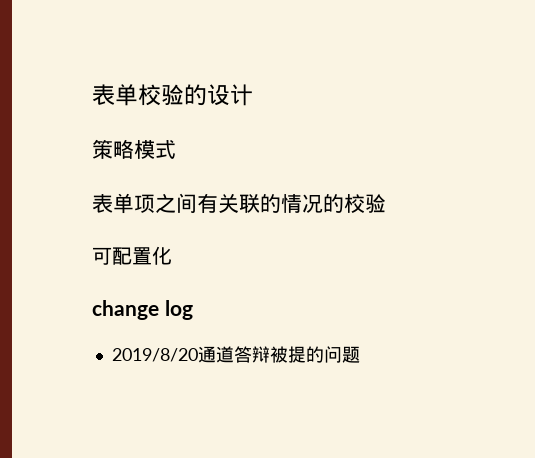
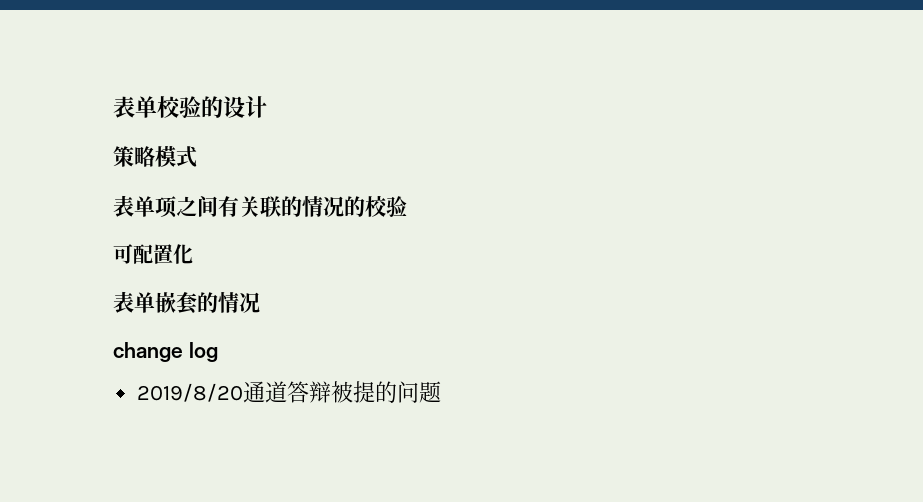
(172, 255) none -> [113,291,260,314] // 表单嵌套的情况

